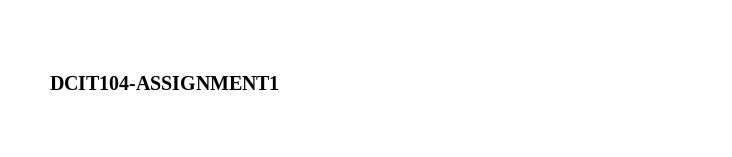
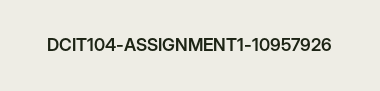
[50,76,279,90] DCIT104-ASSIGNMENT1 -> [47,38,332,51] DCIT104-ASSIGNMENT1-10957926

